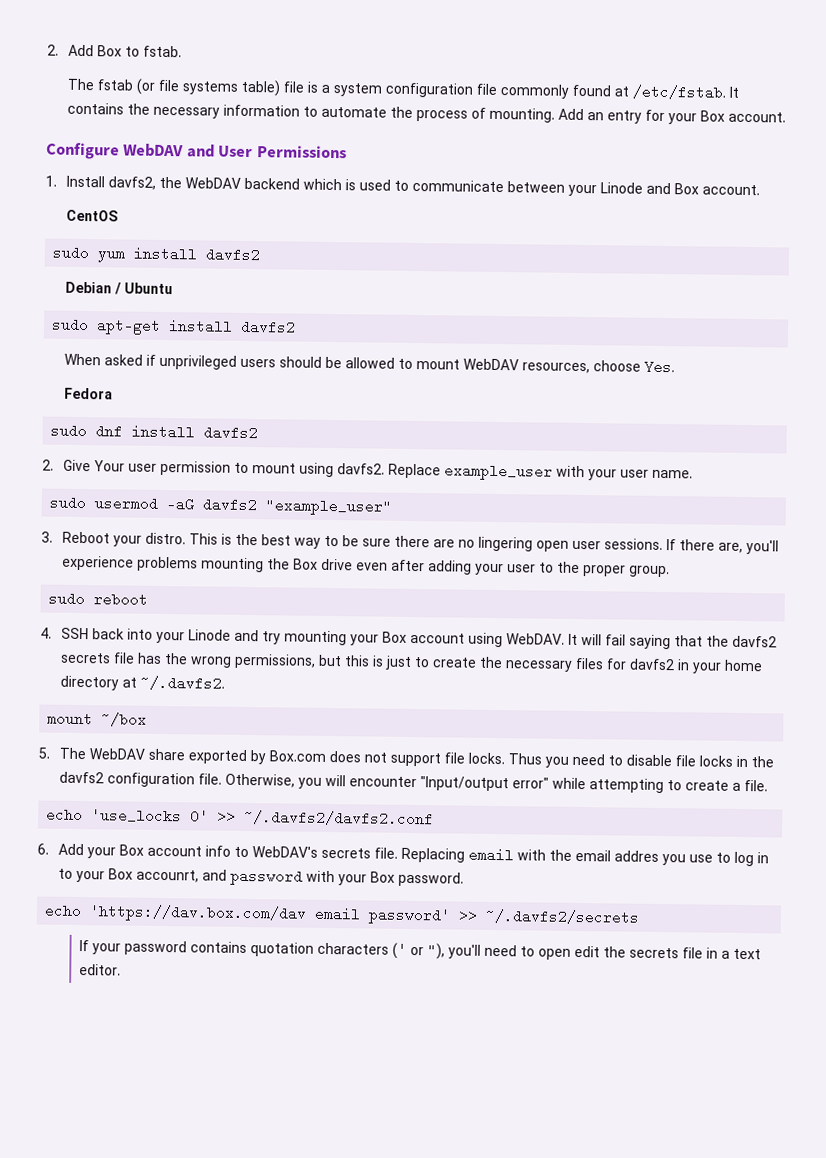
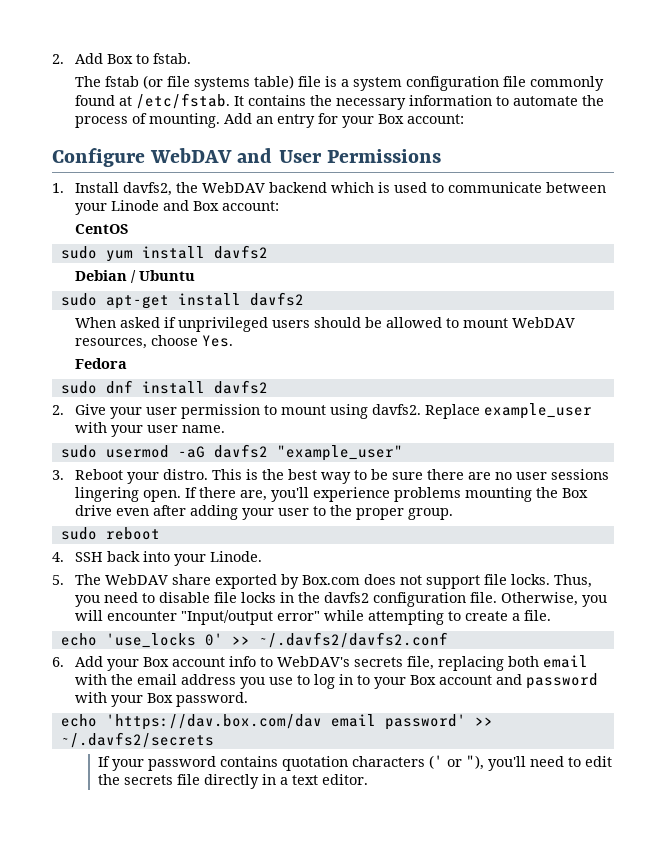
[728,111,787,123] account. -> [406,114,464,124] account:
[702,184,761,196] account. -> [221,201,279,211] account:
[94,460,126,472] Your -> [109,407,142,419] your
[478,536,664,552] lingering open user sessions. -> [515,469,609,480] [74,487,181,502] user sessions lingering open.
[188,629,778,650] [60,652,764,674] [60,675,226,691] [47,712,148,727] Linode and try mounting your Box account using WebDAV. It will fail saying that the davfs2 secrets file has the wrong permissions, but this is just to create the necessary files for davfs2 in your home directory at ~/.davfs2. // mount ~/box -> [209,551,262,562] Linode.
[508,753,543,765] Thus -> [553,574,592,588] Thus,
[374,847,466,863] file. Replacing -> [406,656,539,671] file, replacing both
[614,850,660,862] addres -> [180,674,236,685] address
[136,869,200,883] accounrt, -> [438,675,492,685] account
[537,948,571,960] open -> (581, 762) none
(703, 953) none -> [203,774,259,789] directly

